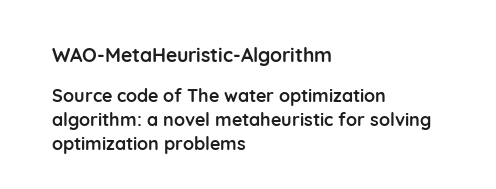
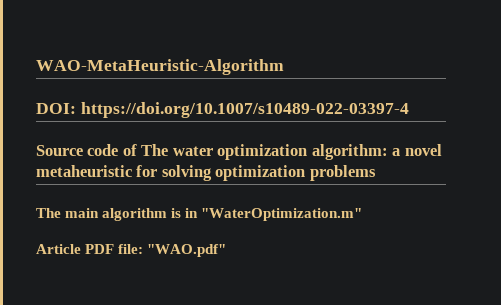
(332, 56) none -> [36,102,409,118] // DOI: https://doi.org/10.1007/s10489-022-03397-4
(246, 145) none -> [36,208,363,221] [36,244,227,257] // The main algorithm is in "WaterOptimization.m" // Article PDF file: "WAO.pdf"

